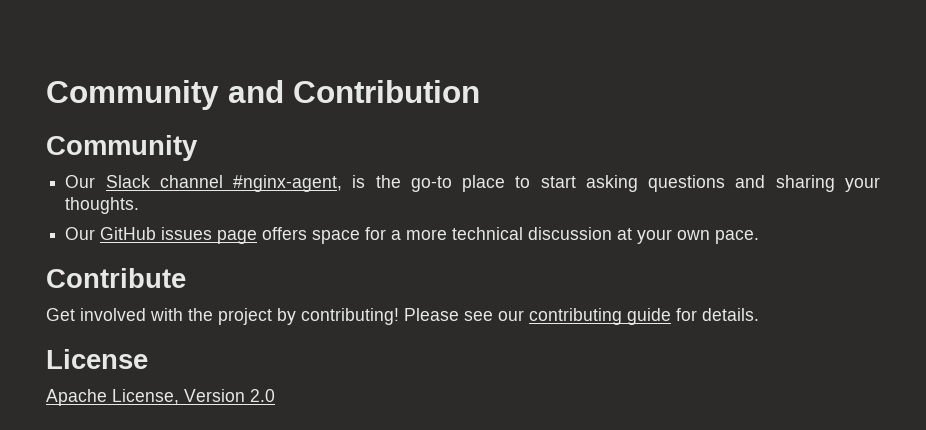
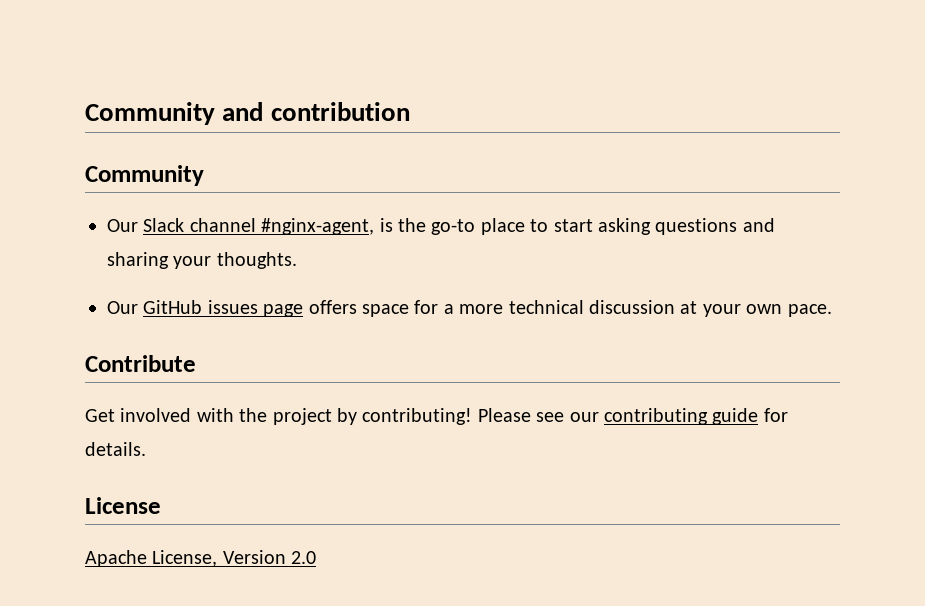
[293,80,480,103] Contribution -> [270,102,410,121] contribution

